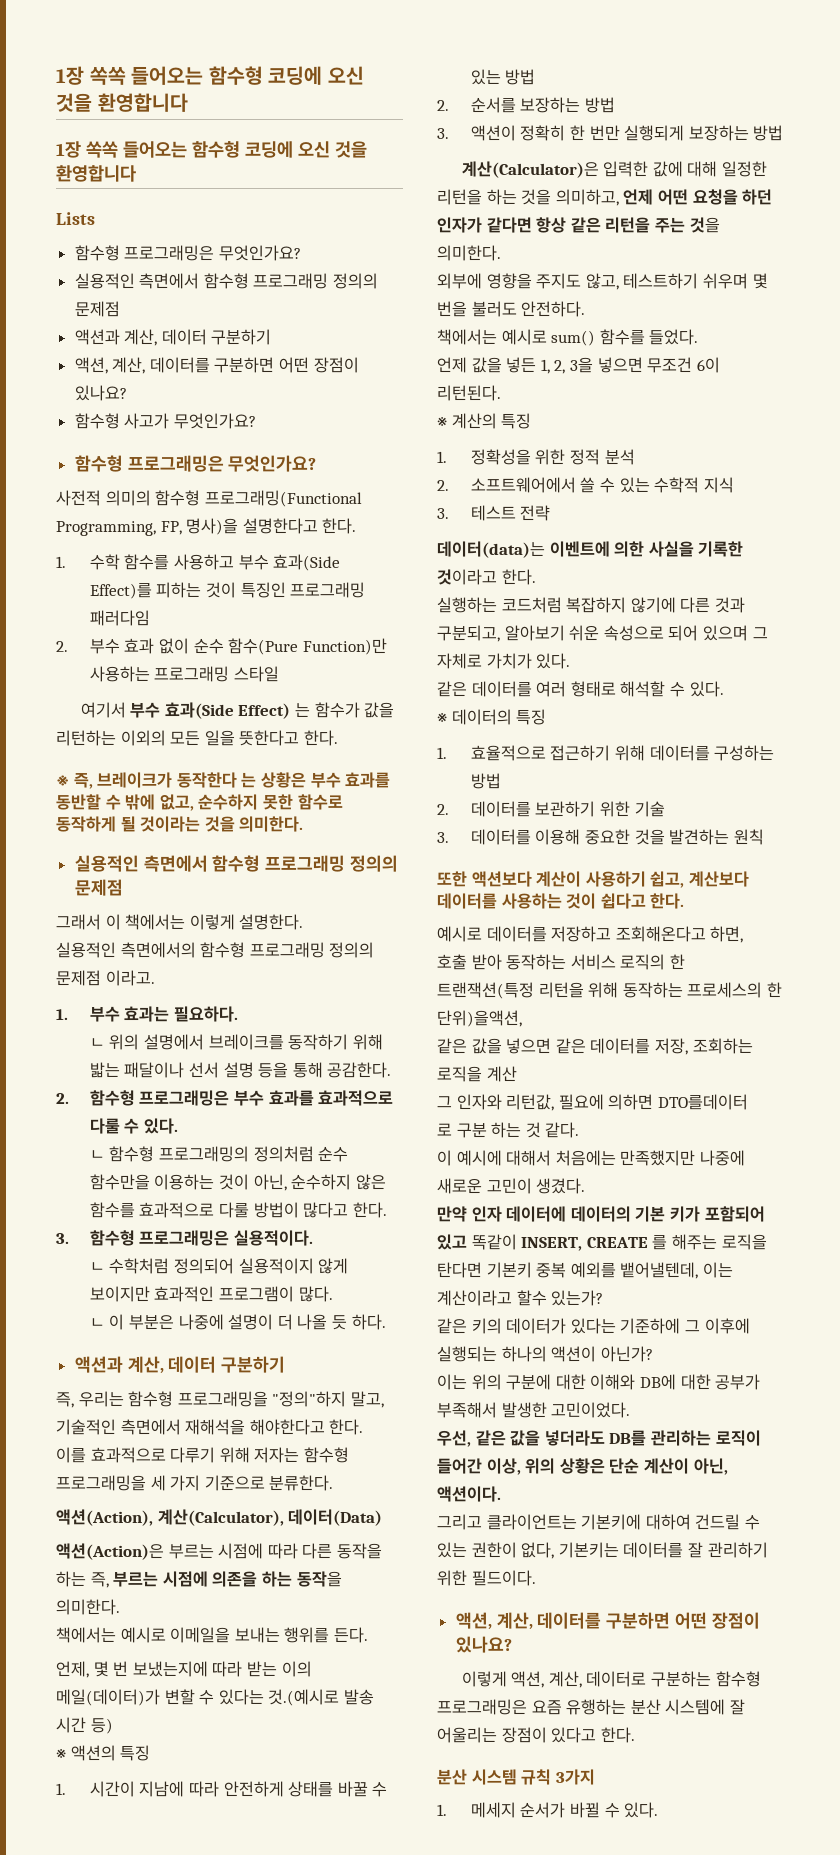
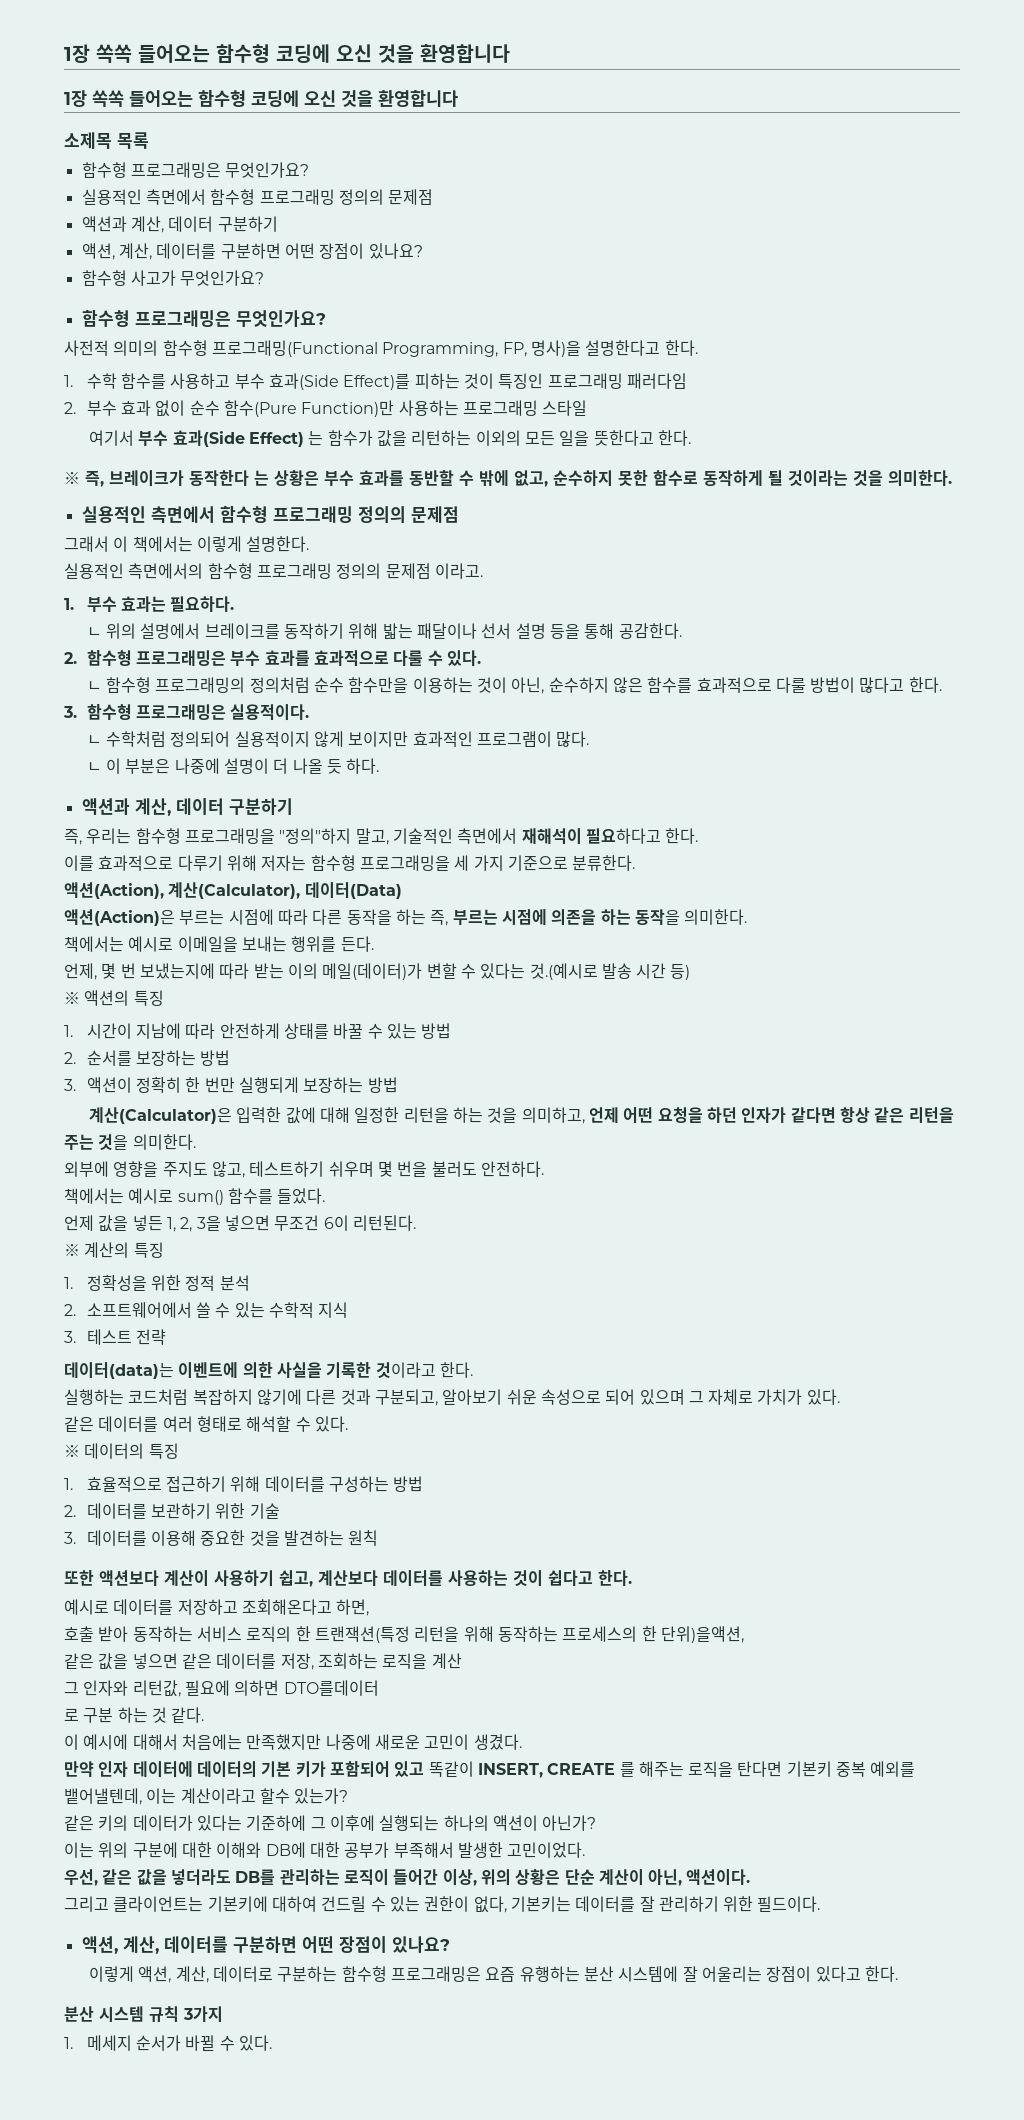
[56,212,95,225] Lists -> [64,132,149,149] 소제목 목록
[185,1419,325,1435] 재해석을 해야한다고 -> [521,828,661,845] 재해석이 필요하다고

